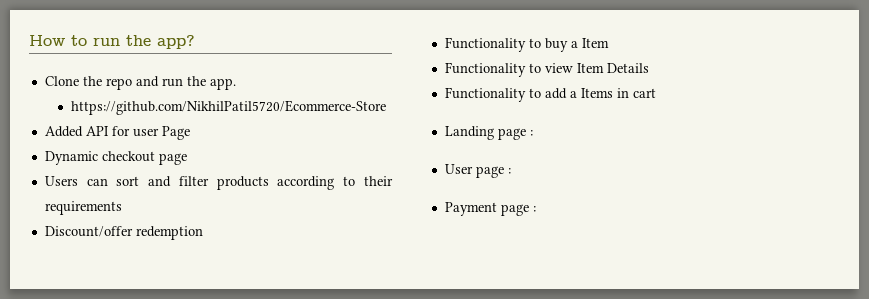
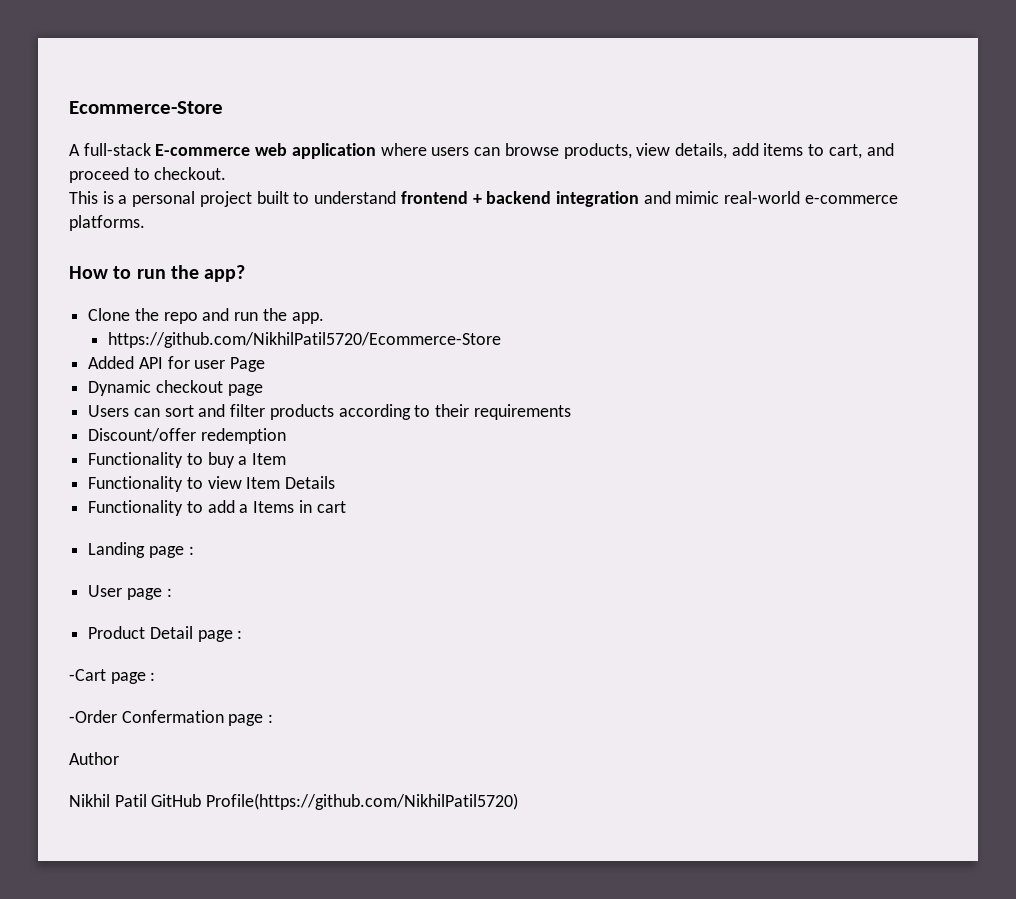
(29, 40) none -> [69,101,223,114] [69,143,894,159] [69,167,227,183] [69,191,898,207] [69,215,145,231] Ecommerce-Store // A full-stack E-commerce web application where users can browse products, view details, add items to cart, and proceed to checkout. // This is a personal project built to understand frontend + backend integration and mimic real-world e-commerce platforms. //
[444,202,536,216] Payment page : -> [88,626,243,642] [69,669,156,684] [69,710,274,726] [69,752,119,765] [69,793,519,810] Product Detail page : // -Cart page : // -Order Confermation page : // Author // Nikhil Patil GitHub Profile(https://github.com/NikhilPatil5720)

